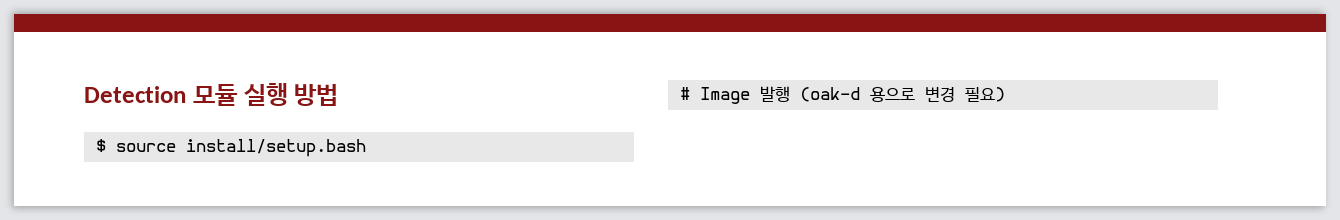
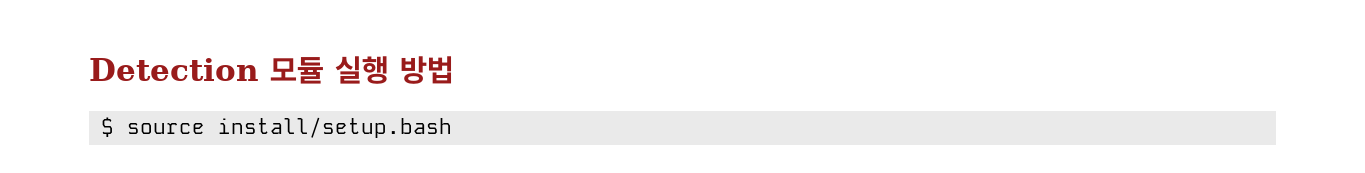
[680,86,1005,104] // # Image 발행 (oak-d 용으로 변경 필요) -> (452, 127) none

